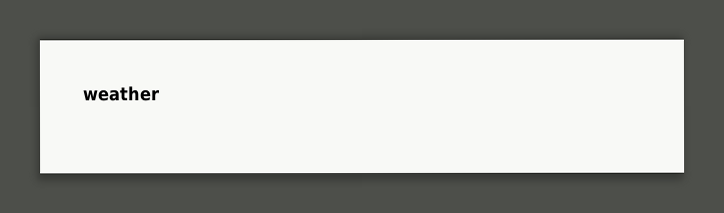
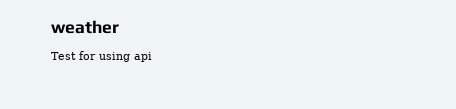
(159, 94) none -> [51,51,152,62] // Test for using api

